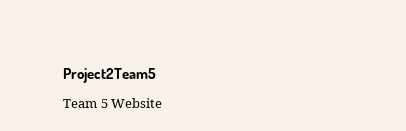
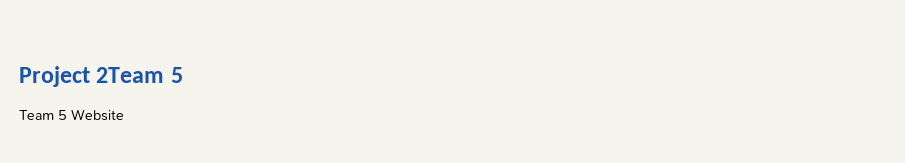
[63,68,156,83] Project2Team5 -> [19,66,183,87] Project 2Team 5

